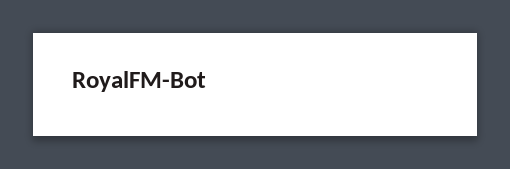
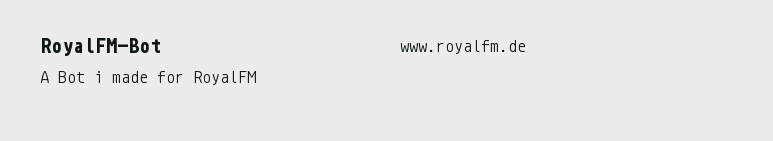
(206, 81) none -> [40,71,256,85] [400,40,526,54] // A Bot i made for RoyalFM www.royalfm.de

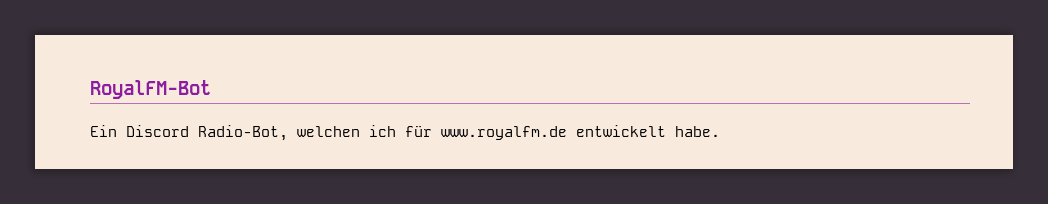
[40,71,256,85] [400,40,526,54] A Bot i made for RoyalFM www.royalfm.de -> [90,125,720,141] Ein Discord Radio-Bot, welchen ich für www.royalfm.de entwickelt habe.

